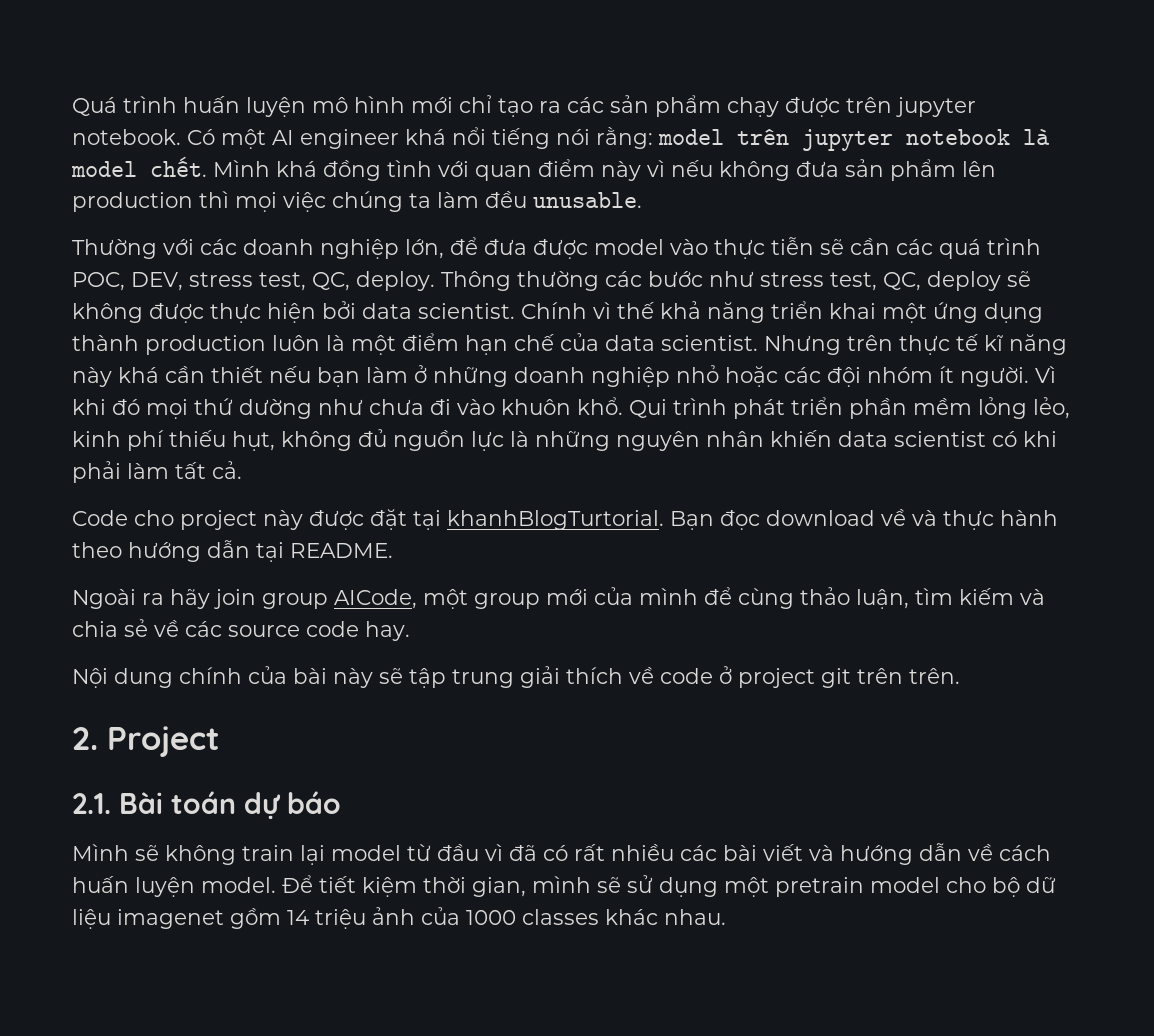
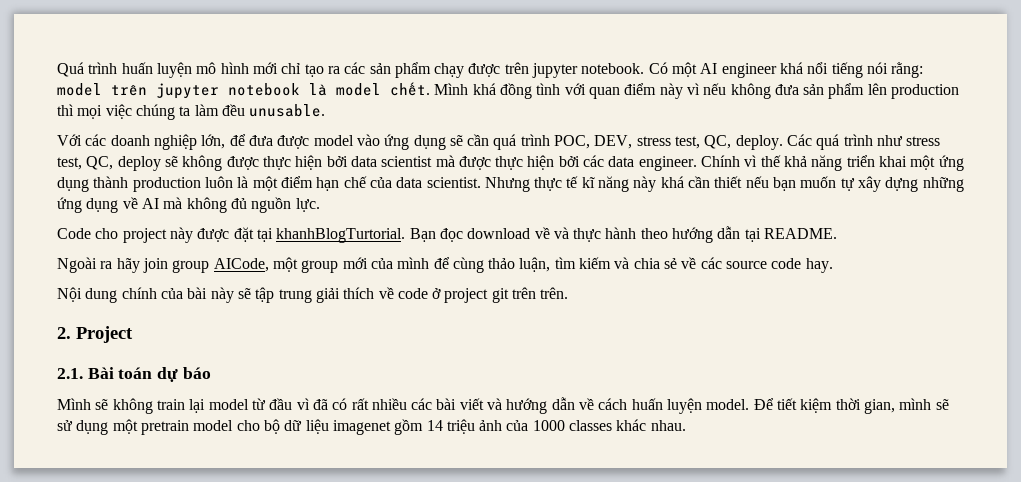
[72,239,194,259] Thường với -> [57,134,82,146] Với
[714,237,814,259] thực tiễn -> [384,134,446,150] ứng dụng
[896,239,933,255] các -> (490, 140) none
[441,271,703,291] Thông thường các bước -> [787,134,873,150] Các quá trình
[418,303,515,319] scientist. -> [381,155,697,171] scientist mà được thực hiện bởi các data engineer.
[847,335,893,351] trên -> (530, 184) none
[366,365,1056,387] [72,397,1070,419] [72,429,1057,451] [72,461,242,483] làm ở những doanh nghiệp nhỏ hoặc các đội nhóm ít người. Vì khi đó mọi thứ dường như chưa đi vào khuôn khổ. Qui trình phát triển phần mềm lỏng lẻo, kinh phí thiếu hụt, không đủ nguồn lực là những nguyên nhân khiến data scientist có khi phải làm tất cả. -> [800,176,964,192] [57,197,320,213] muốn tự xây dựng những ứng dụng về AI mà không đủ nguồn lực.

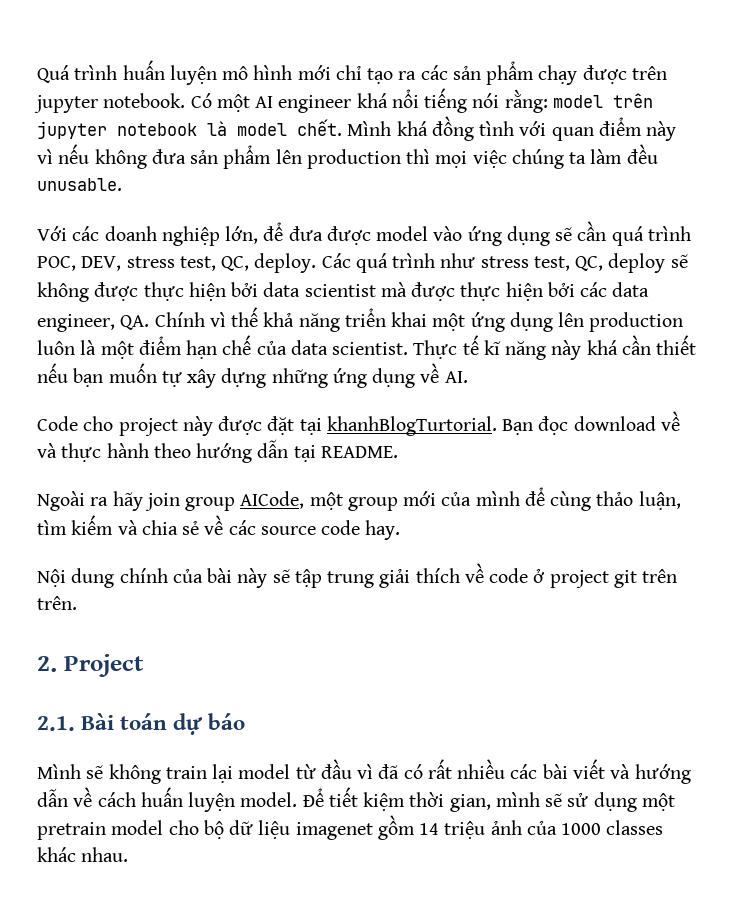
[638,156,697,171] engineer. -> [37,314,150,332] engineer, QA.
[93,176,129,188] thành -> [558,312,585,327] lên
[484,177,563,192] Nhưng thực -> [413,340,458,359] Thực
[141,197,320,213] AI mà không đủ nguồn lực. -> [444,371,468,383] AI.

